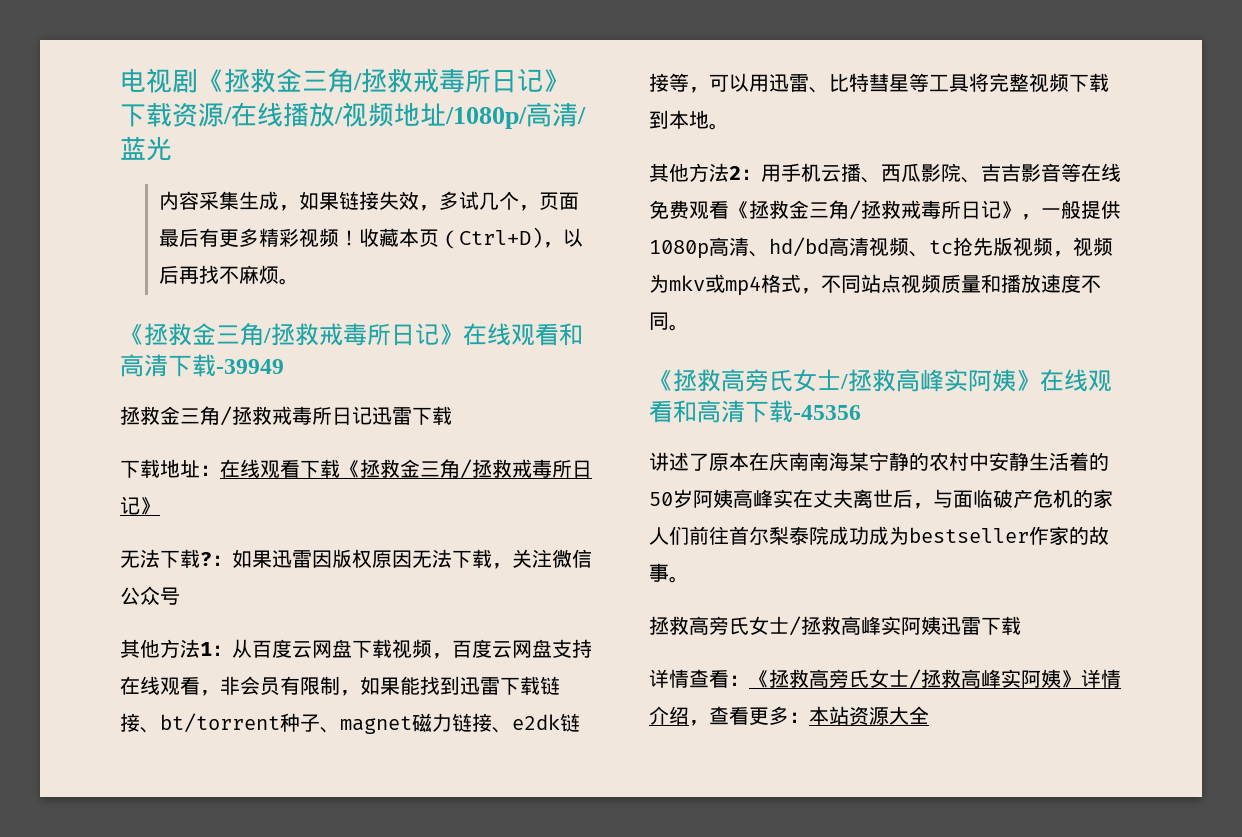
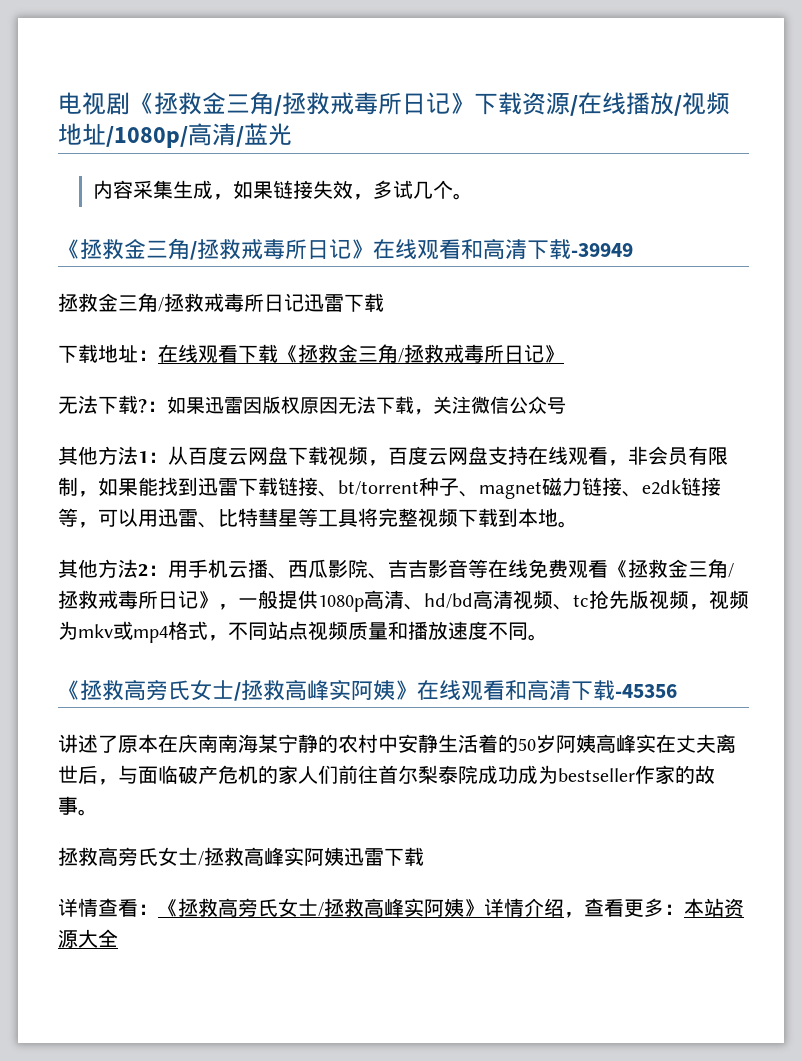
[519,192,580,211] [159,227,584,249] [159,265,280,284] ，页面最后有更多精彩视频！收藏本页（Ctrl+D)，以后再找不麻烦 -> (454, 189) none

